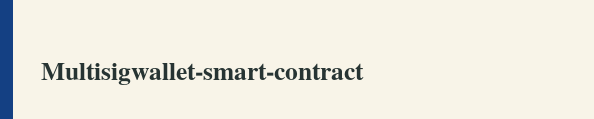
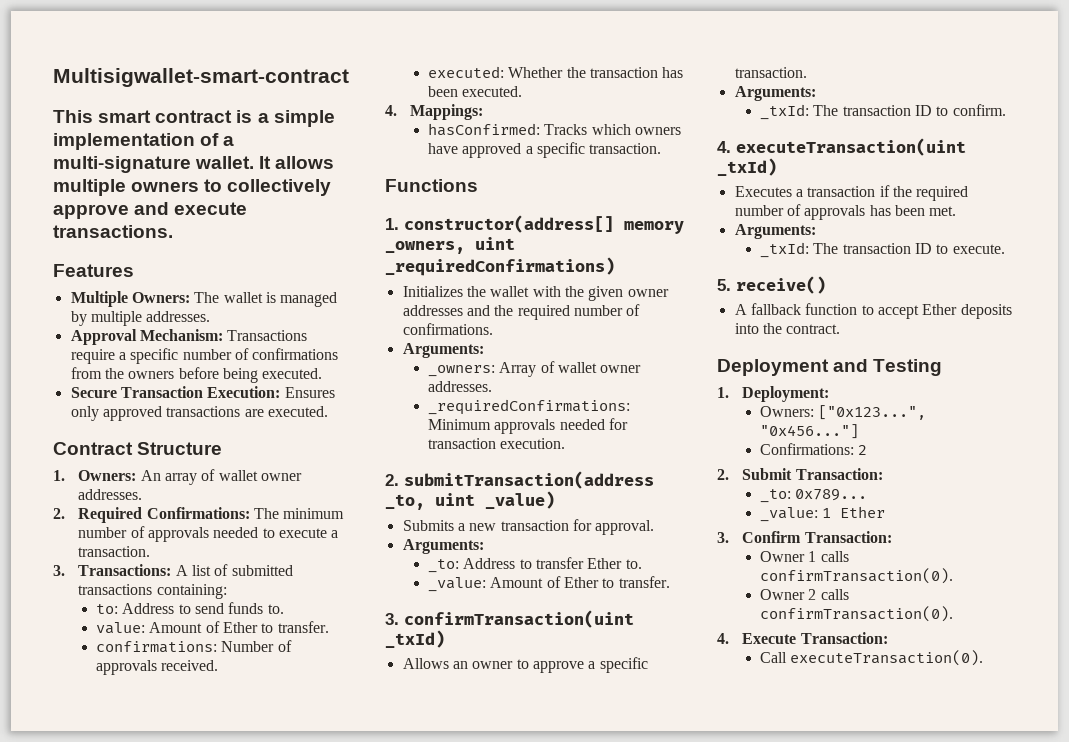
(364, 74) none -> [53,110,335,127] [53,133,235,150] [53,156,335,173] [53,179,332,196] [53,202,248,219] [53,225,173,238] [53,264,134,277] [70,291,338,307] [70,311,211,326] [70,329,308,345] [70,348,339,364] [70,367,323,383] [70,386,335,398] [70,406,328,421] [53,442,223,455] [53,469,302,485] [78,489,143,500] [53,507,345,523] [78,526,339,542] [78,546,151,557] [53,564,293,576] [78,584,227,599] [95,602,284,614] [95,621,329,634] [95,640,292,653] [95,660,219,675] [427,66,684,78] [427,86,523,97] [385,104,484,120] [427,123,681,136] [427,142,662,158] [385,179,478,192] [385,215,684,234] [385,237,515,254] [385,257,615,276] [402,286,669,301] [402,304,641,320] [402,323,493,335] [402,343,484,358] [427,361,642,377] [427,381,492,392] [427,399,630,415] [427,418,628,434] [427,438,566,449] [385,471,654,489] [385,491,555,510] [402,519,655,535] [402,539,484,554] [427,557,642,573] [427,576,670,592] [385,610,634,628] [385,630,445,648] [402,657,648,673] [734,67,807,78] [734,86,816,101] [759,104,1006,120] [717,138,966,156] [717,158,777,176] [734,185,969,201] [734,204,957,220] [734,224,816,239] [759,242,1005,258] [717,276,826,294] [734,303,1012,319] [734,323,841,334] [717,359,943,376] [717,386,830,402] [759,405,927,420] [759,424,859,439] [759,443,868,455] [717,468,883,480] [759,489,868,503] [759,506,886,522] [717,531,892,543] [759,551,849,562] [759,568,953,584] [759,589,849,600] [759,606,953,622] [717,632,888,644] [759,650,984,666] // This smart contract is a simple implementation of a multi-signature wallet. It allows multiple owners to collectively approve and execute transactions. // Features // Multiple Owners: The wallet is managed by multiple addresses. // Approval Mechanism: Transactions require a specific number of confirmations from the owners before being executed. // Secure Transaction Execution: Ensures only approved transactions are executed. // Contract Structure // 1. Owners: An array of wallet owner addresses. // 2. Required Confirmations: The minimum number of approvals needed to execute a transaction. // 3. Transactions: A list of submitted transactions containing: // to: Address to send funds to. // value: Amount of Ether to transfer. // confirmations: Number of approvals received. // executed: Whether the transaction has been executed. // 4. Mappings: // hasConfirmed: Tracks which owners have approved a specific transaction. // Functions // 1. constructor(address[] memory _owners, uint _requiredConfirmations) // Initializes the wallet with the given owner addresses and the required number of confirmations. // Arguments: // _owners: Array of wallet owner addresses. // _requiredConfirmations: Minimum approvals needed for transaction execution. // 2. submitTransaction(address _to, uint _value) // Submits a new transaction for approval. // Arguments: // _to: Address to transfer Ether to. // _value: Amount of Ether to transfer. // 3. confirmTransaction(uint _txId) // Allows an owner to approve a specific transaction. // Arguments: // _txId: The transaction ID to confirm. // 4. executeTransaction(uint _txId) // Executes a transaction if the required number of approvals has been met. // Arguments: // _txId: The transaction ID to execute. // 5. receive() // A fallback function to accept Ether deposits into the contract. // Deployment and Testing // 1. Deployment: // Owners: ["0x123...", "0x456..."] // Confirmations: 2 // 2. Submit Transaction: // _to: 0x789... // _value: 1 Ether // 3. Confirm Transaction: // Owner 1 calls confirmTransaction(0). // Owner 2 calls confirmTransaction(0). // 4. Execute Transaction: // Call executeTransaction(0).

